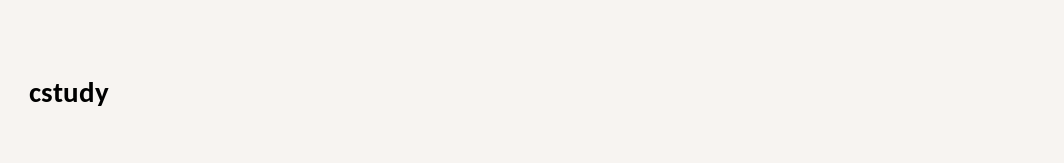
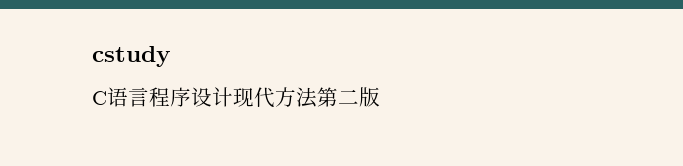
(109, 94) none -> [92,87,380,108] // C语言程序设计现代方法第二版

